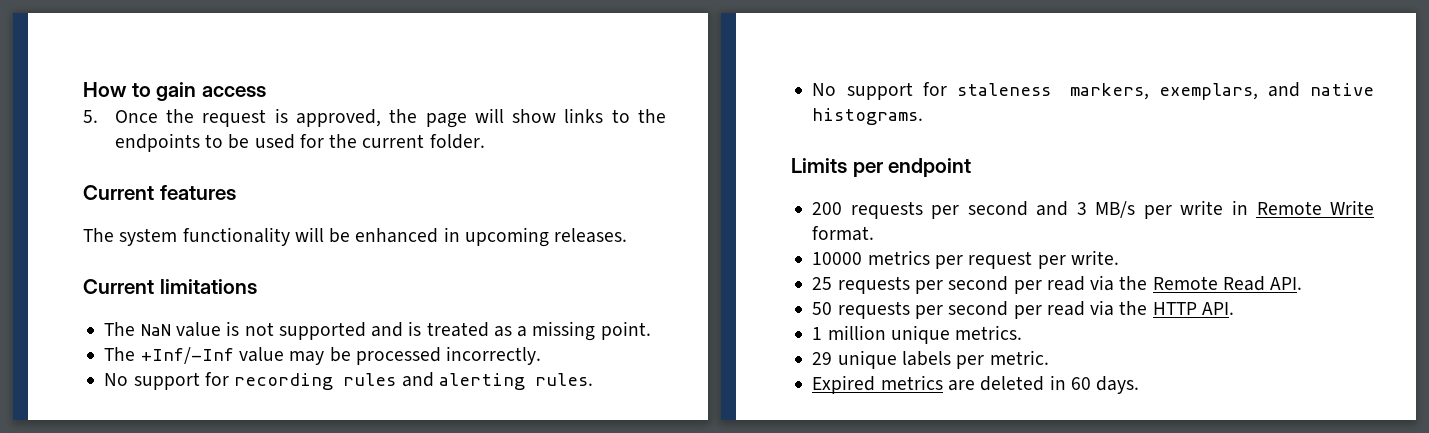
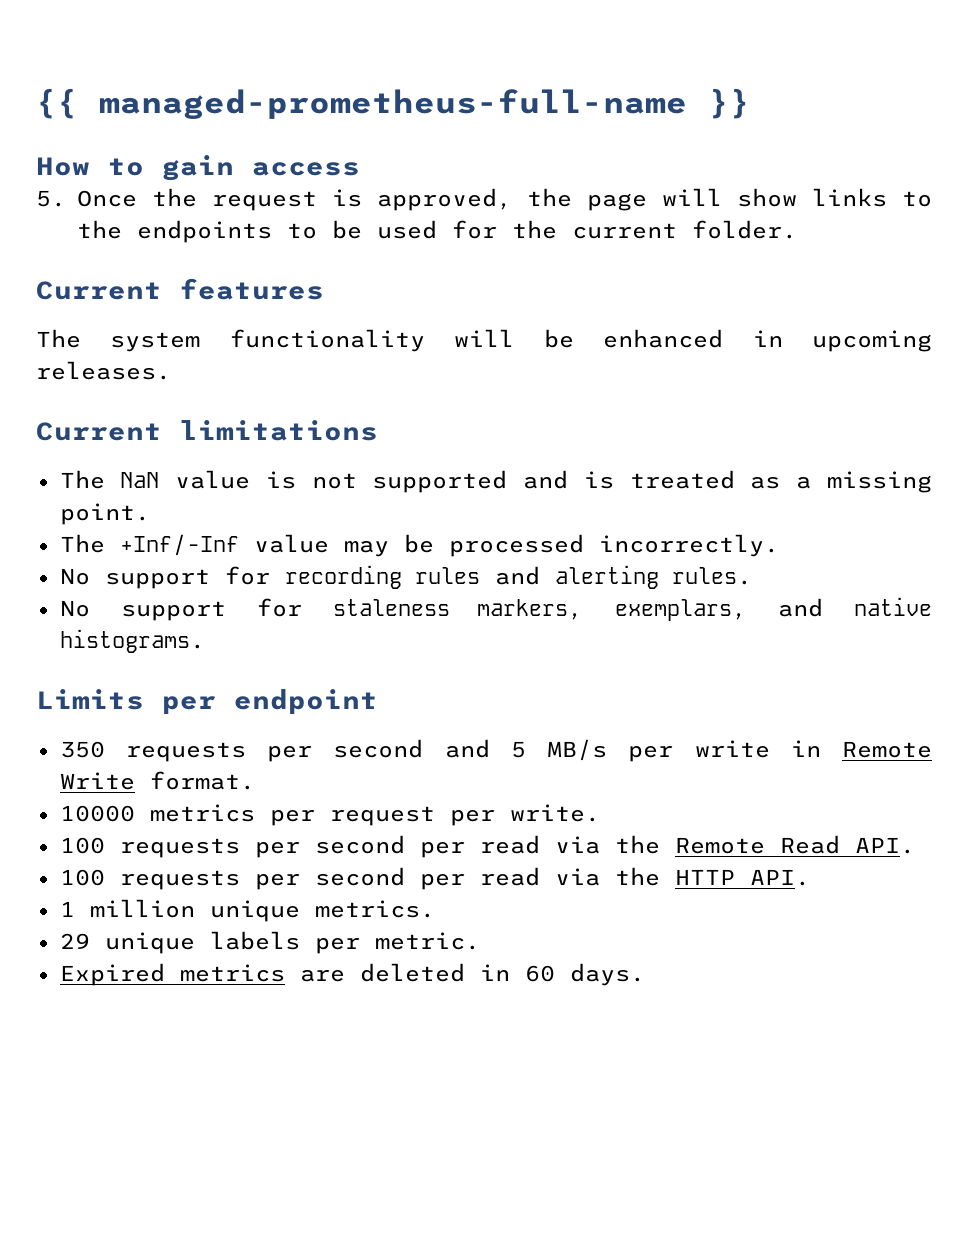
(83, 89) none -> [36,88,750,119] {{ managed-prometheus-full-name }} //
[812,202,843,215] 200 -> [59,741,105,758] 350
[1076,202,1087,215] 3 -> [510,741,526,758] 5
[812,277,833,290] 25 -> [59,837,105,854] 100
[812,302,833,315] 50 -> [59,869,105,886] 100

